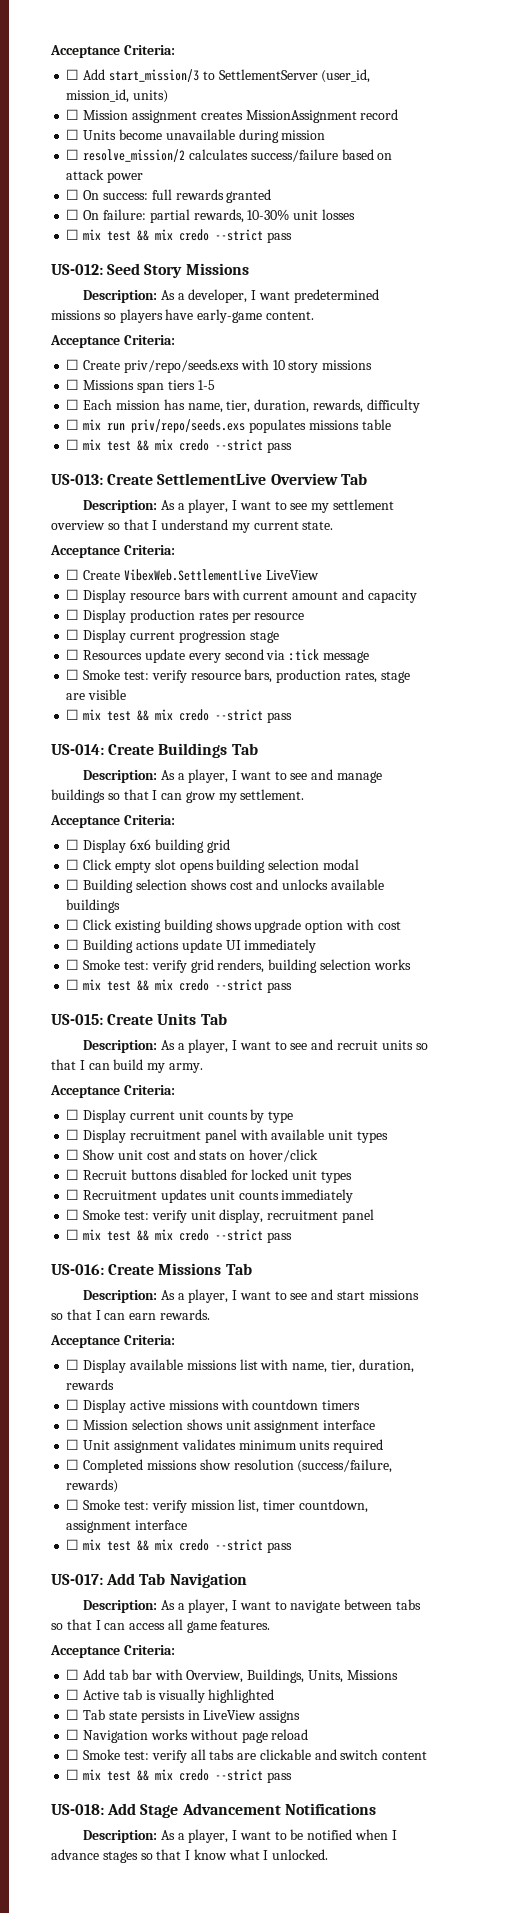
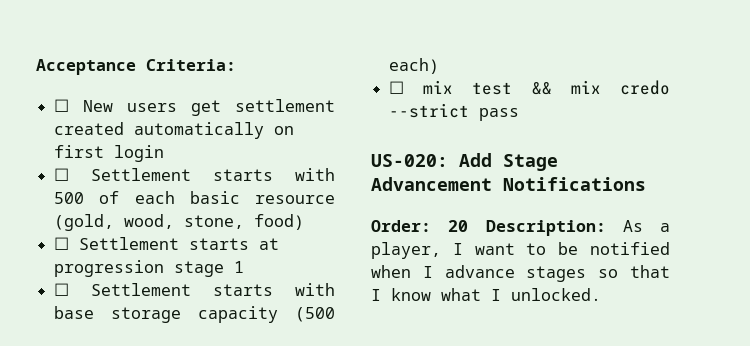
[50,45,175,58] [66,69,371,83] [66,89,169,103] [66,109,399,123] [66,129,326,143] [66,149,393,162] [66,169,144,183] [66,189,272,203] [66,209,355,223] [66,229,292,243] [51,263,249,278] [82,289,379,303] [51,309,314,323] [50,335,175,348] [66,359,373,373] [66,379,215,393] [66,399,420,413] [66,419,391,433] [66,439,292,453] [51,473,367,485] [82,499,394,513] [51,519,334,533] [50,545,175,558] [66,569,319,581] [66,589,417,603] [66,609,305,623] [66,629,279,643] [66,649,369,663] [66,669,410,683] [66,689,127,700] [66,709,292,723] [51,743,258,758] [82,769,382,783] [51,789,305,803] [50,815,175,828] [66,839,230,853] [66,859,359,873] [66,879,384,893] [66,899,121,913] [66,919,401,933] [66,939,317,953] [66,959,411,973] [66,979,292,993] [51,1013,227,1025] [82,1039,428,1053] [51,1059,203,1073] [50,1085,175,1098] [66,1109,294,1123] [66,1129,388,1143] [66,1149,318,1162] [66,1169,352,1183] [66,1189,354,1203] [66,1209,374,1223] [66,1229,292,1243] [51,1263,252,1275] [82,1289,419,1303] [51,1309,210,1320] [50,1335,175,1348] [66,1359,414,1373] [66,1379,115,1390] [66,1399,361,1413] [66,1419,376,1433] [66,1439,384,1453] [66,1459,393,1473] [66,1479,119,1493] [66,1499,368,1513] [66,1520,188,1533] [66,1539,292,1553] [51,1573,247,1588] [82,1599,421,1613] [51,1619,271,1633] [50,1645,175,1658] [66,1669,398,1683] [66,1689,275,1703] [66,1709,301,1723] [66,1729,309,1743] [66,1749,428,1763] [66,1769,292,1783] [51,1804,104,1815] Acceptance Criteria: // ☐ Add start_mission/3 to SettlementServer (user_id, mission_id, units) // ☐ Mission assignment creates MissionAssignment record // ☐ Units become unavailable during mission // ☐ resolve_mission/2 calculates success/failure based on attack power // ☐ On success: full rewards granted // ☐ On failure: partial rewards, 10-30% unit losses // ☐ mix test && mix credo --strict pass // US-012: Seed Story Missions // Description: As a developer, I want predetermined missions so players have early-game content. // Acceptance Criteria: // ☐ Create priv/repo/seeds.exs with 10 story missions // ☐ Missions span tiers 1-5 // ☐ Each mission has name, tier, duration, rewards, difficulty // ☐ mix run priv/repo/seeds.exs populates missions table // ☐ mix test && mix credo --strict pass // US-013: Create SettlementLive Overview Tab // Description: As a player, I want to see my settlement overview so that I understand my current state. // Acceptance Criteria: // ☐ Create VibexWeb.SettlementLive LiveView // ☐ Display resource bars with current amount and capacity // ☐ Display production rates per resource // ☐ Display current progression stage // ☐ Resources update every second via :tick message // ☐ Smoke test: verify resource bars, production rates, stage are visible // ☐ mix test && mix credo --strict pass // US-014: Create Buildings Tab // Description: As a player, I want to see and manage buildings so that I can grow my settlement. // Acceptance Criteria: // ☐ Display 6x6 building grid // ☐ Click empty slot opens building selection modal // ☐ Building selection shows cost and unlocks available buildings // ☐ Click existing building shows upgrade option with cost // ☐ Building actions update UI immediately // ☐ Smoke test: verify grid renders, building selection works // ☐ mix test && mix credo --strict pass // US-015: Create Units Tab // Description: As a player, I want to see and recruit units so that I can build my army. // Acceptance Criteria: // ☐ Display current unit counts by type // ☐ Display recruitment panel with available unit types // ☐ Show unit cost and stats on hover/click // ☐ Recruit buttons disabled for locked unit types // ☐ Recruitment updates unit counts immediately // ☐ Smoke test: verify unit display, recruitment panel // ☐ mix test && mix credo --strict pass // US-016: Create Missions Tab // Description: As a player, I want to see and start missions so that I can earn rewards. // Acceptance Criteria: // ☐ Display available missions list with name, tier, duration, rewards // ☐ Display active missions with countdown timers // ☐ Mission selection shows unit assignment interface // ☐ Unit assignment validates minimum units required // ☐ Completed missions show resolution (success/failure, rewards) // ☐ Smoke test: verify mission list, timer countdown, assignment interface // ☐ mix test && mix credo --strict pass // US-017: Add Tab Navigation // Description: As a player, I want to navigate between tabs so that I can access all game features. // Acceptance Criteria: // ☐ Add tab bar with Overview, Buildings, Units, Missions // ☐ Active tab is visually highlighted // ☐ Tab state persists in LiveView assigns // ☐ Navigation works without page reload // ☐ Smoke test: verify all tabs are clickable and switch content // ☐ mix test && mix credo --strict pass // US-018: -> [36,59,236,75] [54,99,335,116] [54,122,295,139] [54,145,165,162] [54,168,336,181] [54,191,335,204] [54,214,305,231] [54,237,280,250] [54,260,245,277] [54,283,336,296] [54,306,336,323] [389,58,440,74] [389,80,670,95] [389,103,520,121] [371,154,448,167] Acceptance Criteria: // ☐ New users get settlement created automatically on first login // ☐ Settlement starts with 500 of each basic resource (gold, wood, stone, food) // ☐ Settlement starts at progression stage 1 // ☐ Settlement starts with base storage capacity (500 each) // ☐ mix test && mix credo --strict pass // US-020:
(376, 1809) none -> [371,220,469,232] Order: 20

